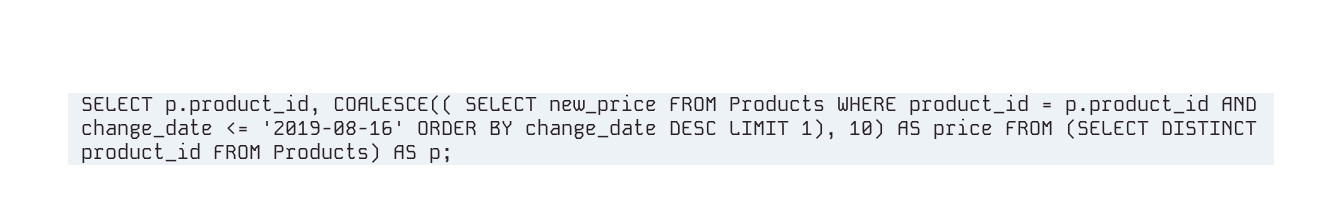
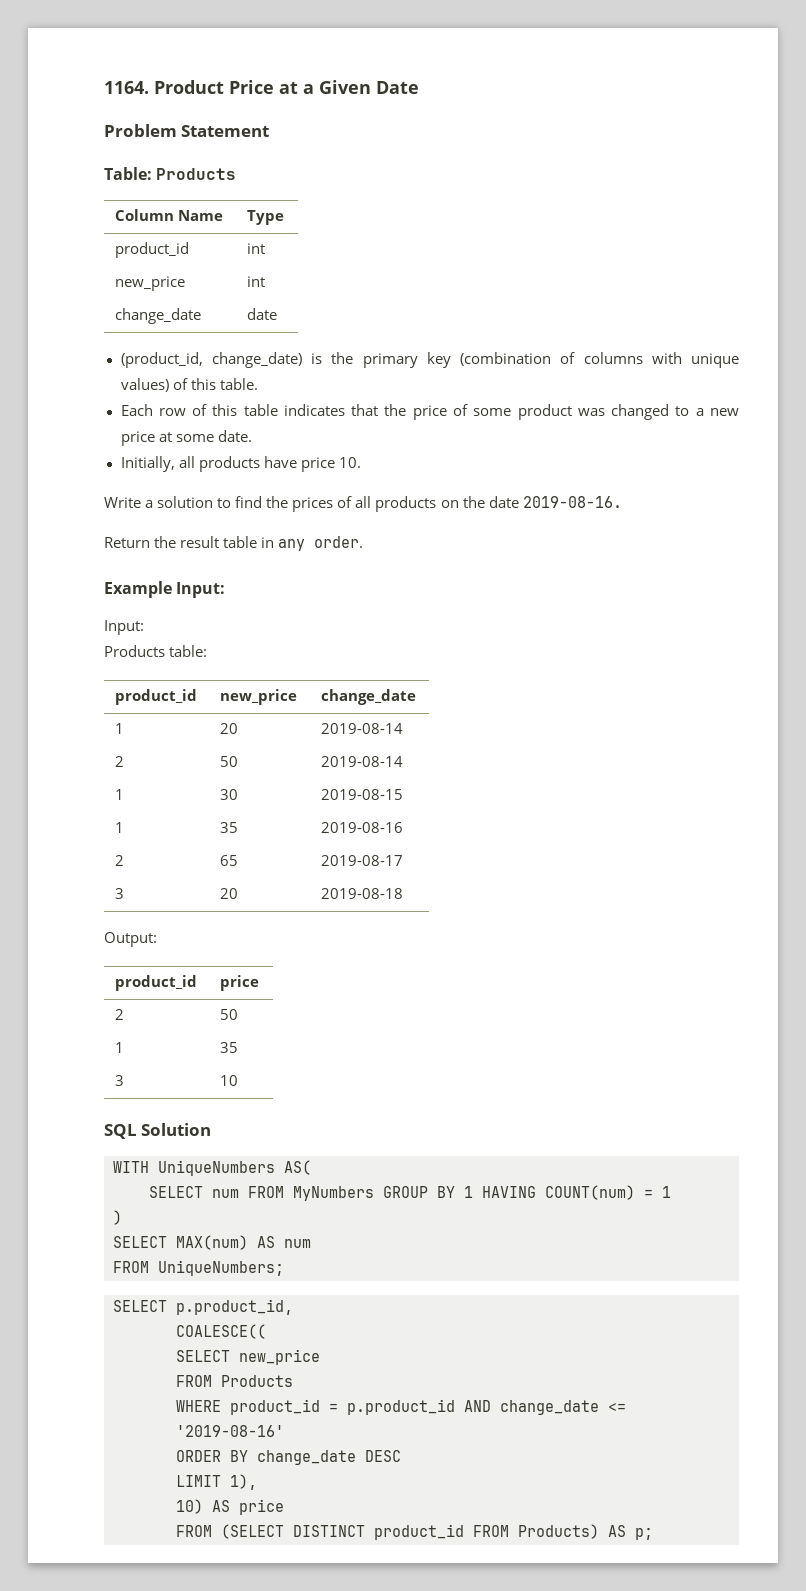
(80, 104) none -> [104,80,419,94] [104,124,270,137] [104,167,237,180] [115,209,224,221] [247,210,285,225] [115,242,190,258] [247,243,266,254] [115,276,186,291] [247,276,266,287] [115,308,202,324] [247,308,278,320] [120,352,739,368] [120,378,258,392] [120,404,739,420] [120,430,252,446] [120,456,361,472] [104,496,622,512] [104,536,364,551] [104,581,226,598] [104,620,144,635] [104,645,208,657] [115,689,198,705] [220,689,298,705] [321,689,417,705] [115,723,125,734] [220,723,239,734] [321,723,404,734] [115,756,125,767] [220,756,239,767] [321,756,404,767] [115,789,125,800] [220,789,239,800] [321,789,404,800] [115,822,125,833] [220,822,239,833] [321,822,404,833] [115,855,125,866] [220,855,239,866] [321,855,404,866] [115,888,125,899] [220,888,239,899] [321,888,404,899] [104,932,157,947] [115,975,198,991] [220,975,260,991] [115,1009,125,1020] [220,1009,239,1020] [115,1042,125,1053] [220,1042,239,1053] [115,1075,125,1086] [220,1075,239,1086] [104,1123,212,1139] [113,1160,311,1176] [149,1185,671,1201] [113,1210,122,1225] [113,1235,311,1250] [113,1260,284,1276] 1164. Product Price at a Given Date // Problem Statement // Table: Products // Column Name | Type // product_id | int // new_price | int // change_date | date // (product_id, change_date) is the primary key (combination of columns with unique values) of this table. // Each row of this table indicates that the price of some product was changed to a new price at some date. // Initially, all products have price 10. // Write a solution to find the prices of all products on the date 2019-08-16. // Return the result table in any order. // Example Input: // Input: // Products table: // product_id | new_price | change_date // 1 | 20 | 2019-08-14 // 2 | 50 | 2019-08-14 // 1 | 30 | 2019-08-15 // 1 | 35 | 2019-08-16 // 2 | 65 | 2019-08-17 // 3 | 20 | 2019-08-18 // Output: // product_id | price // 2 | 50 // 1 | 35 // 3 | 10 // SQL Solution // WITH UniqueNumbers AS( // SELECT num FROM MyNumbers GROUP BY 1 HAVING COUNT(num) = 1 // ) // SELECT MAX(num) AS num // FROM UniqueNumbers; //
(321, 105) none -> (293, 1307) //
(453, 105) none -> (266, 1331) //
(657, 104) none -> (320, 1357) //
(825, 103) none -> (293, 1381) //
(405, 128) none -> (284, 1431) //
(717, 128) none -> (401, 1456) //
(837, 129) none -> (257, 1482) //
(993, 128) none -> (284, 1507) //

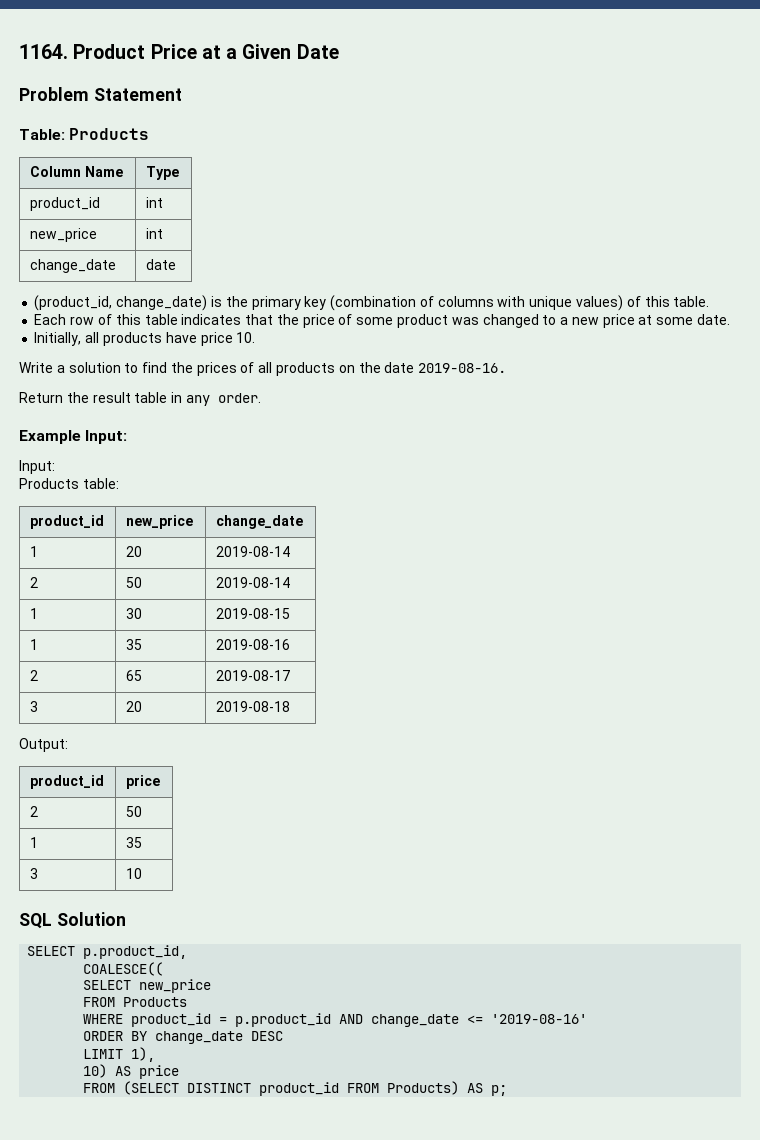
[113,1160,311,1176] [149,1185,671,1201] [113,1210,122,1225] [113,1235,311,1250] [113,1260,284,1276] // WITH UniqueNumbers AS( // SELECT num FROM MyNumbers GROUP BY 1 HAVING COUNT(num) = 1 // ) // SELECT MAX(num) AS num // FROM UniqueNumbers; -> (126, 919) none

